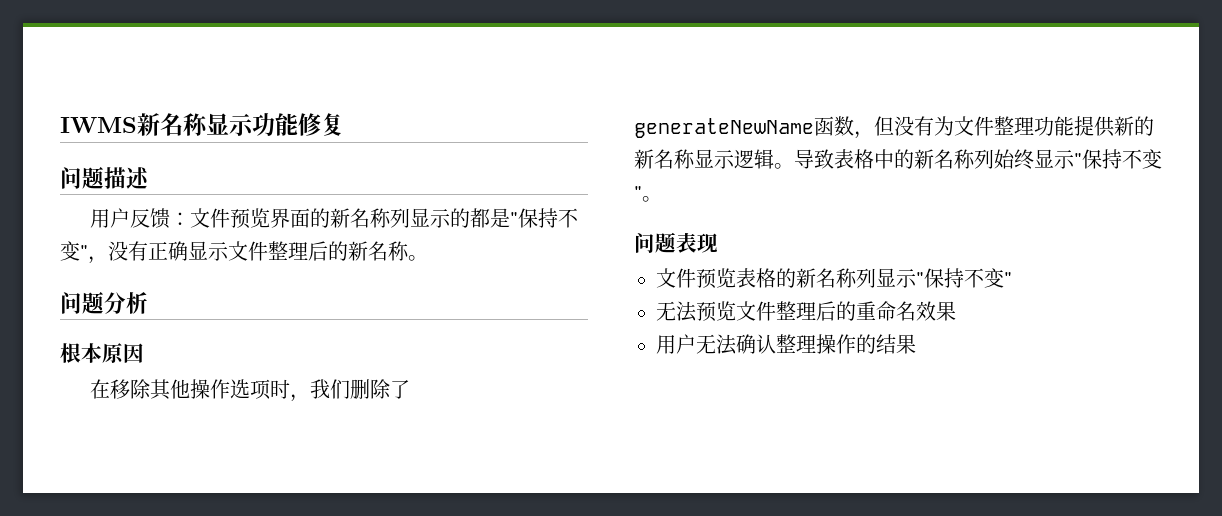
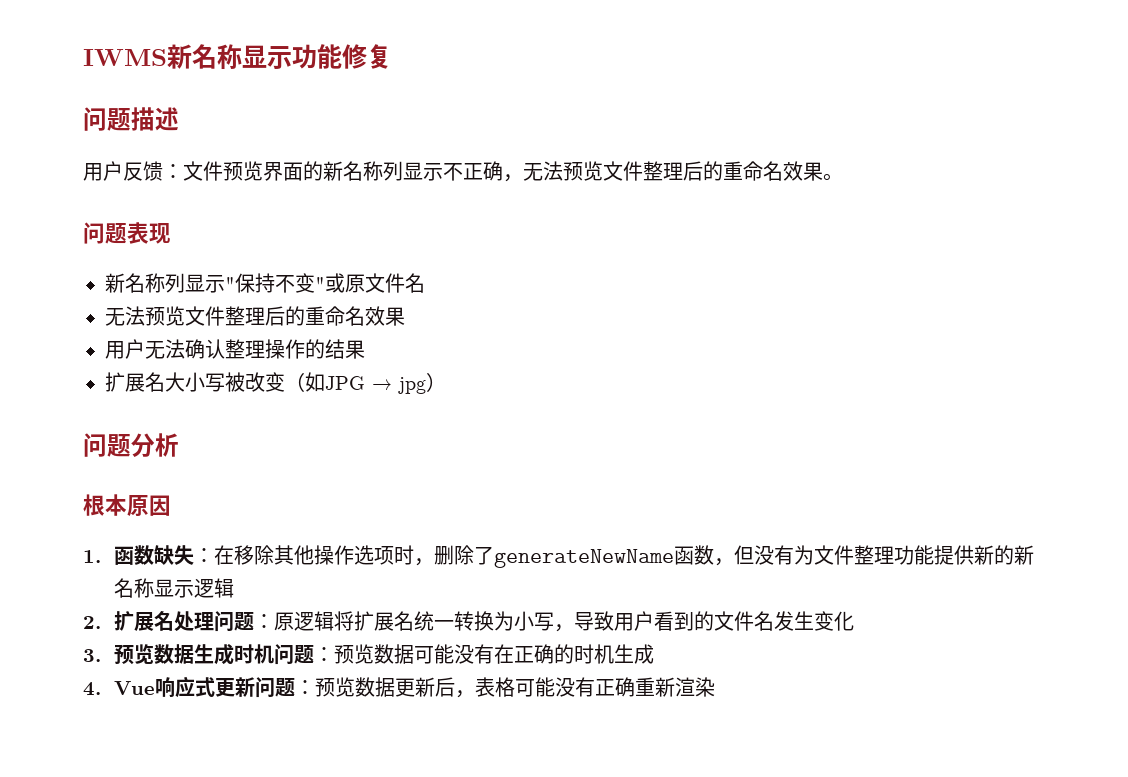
[450,208,579,228] [60,241,428,264] [60,291,148,314] [60,343,144,363] [90,379,411,402] [634,116,1154,139] [634,149,1162,170] [634,186,642,200] 的都是"保持不变"，没有正确显示文件整理后的新名称。 // 问题分析 // 根本原因 // 在移除其他操作选项时，我们删除了generateNewName函数，但没有为文件整理功能提供新的新名称显示逻辑。导致表格中的新名称列始终显示"保持不变" -> [443,161,823,182] 不正确，无法预览文件整理后的重命名效果
[656,268,796,289] 文件预览表格的 -> (171, 233) none
(1012, 279) none -> [325,273,425,293] 或原文件名
(916, 344) none -> [105,372,446,394] [83,433,179,457] [83,494,171,516] [83,545,1035,568] [114,578,235,598] [83,611,855,632] [83,643,655,665] [83,676,716,698] // 扩展名大小写被改变（如JPG → jpg） // 问题分析 // 根本原因 // 1.函数缺失：在移除其他操作选项时，删除了generateNewName函数，但没有为文件整理功能提供新的新名称显示逻辑 // 2.扩展名处理问题：原逻辑将扩展名统一转换为小写，导致用户看到的文件名发生变化 // 3.预览数据生成时机问题：预览数据可能没有在正确的时机生成 // 4. Vue响应式更新问题：预览数据更新后，表格可能没有正确重新渲染

